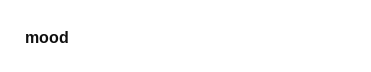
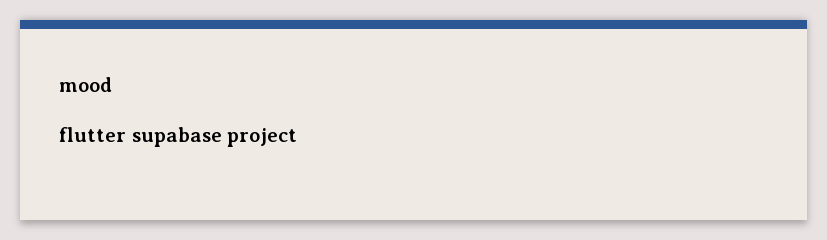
(69, 37) none -> [59,127,298,147] // flutter supabase project

